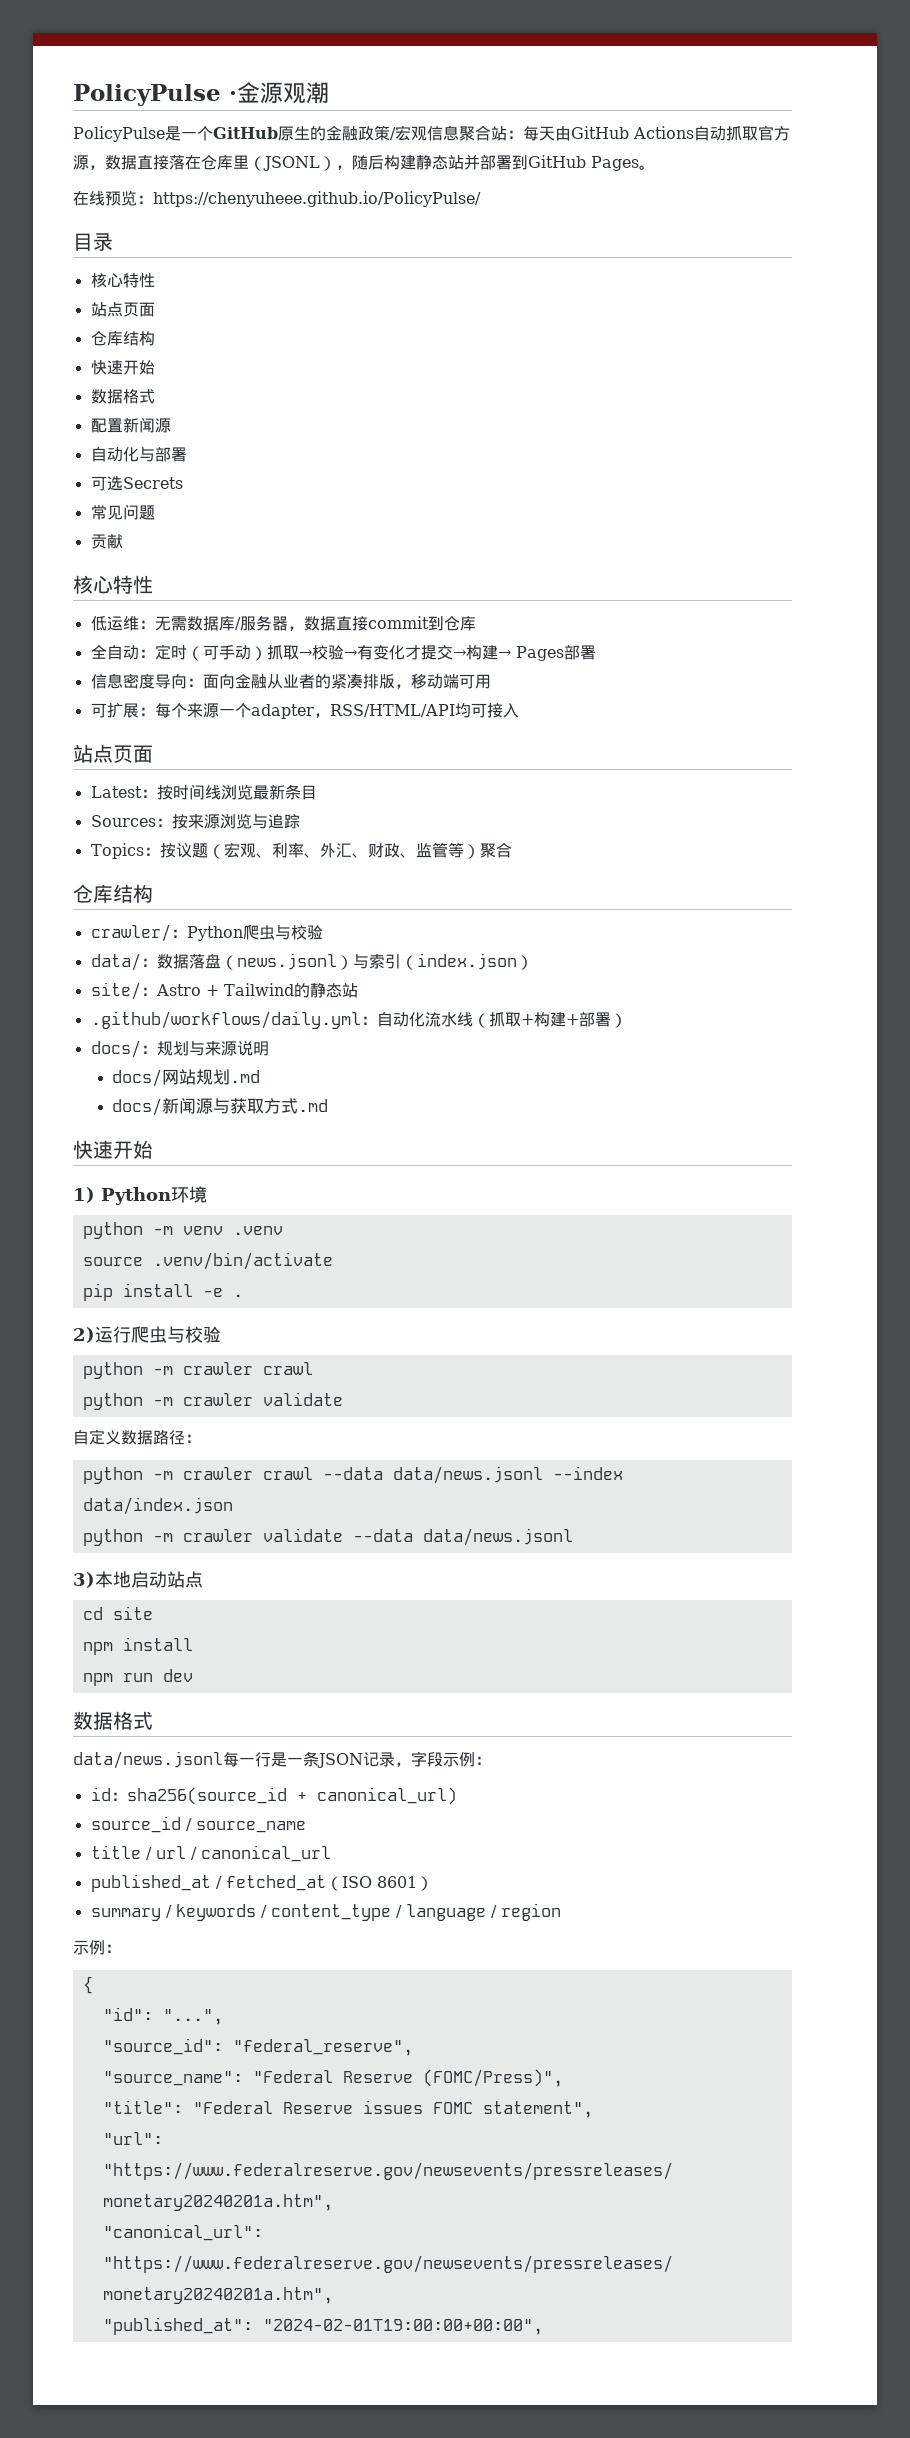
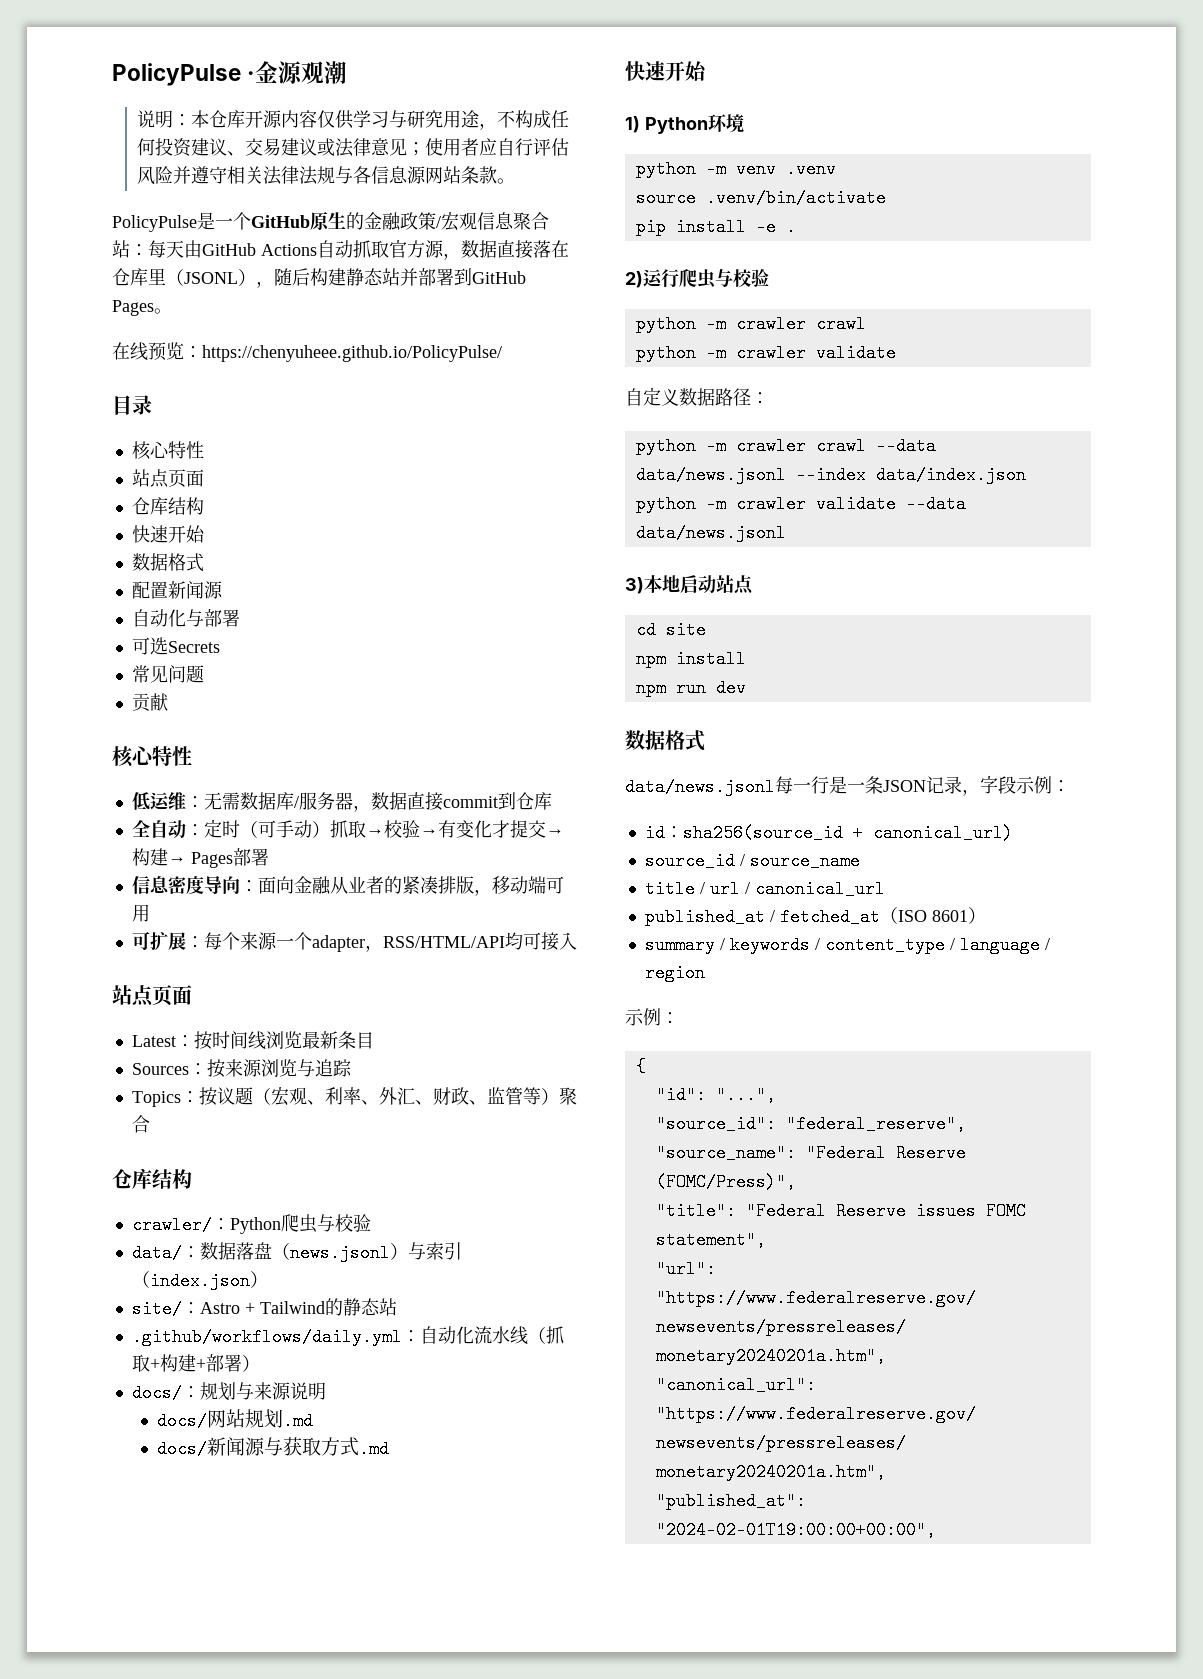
(329, 93) none -> [137,110,570,130] [137,138,570,157] [137,166,516,185] // 说明：本仓库开源内容仅供学习与研究用途，不构成任何投资建议、交易建议或法律意见；使用者应自行评估风险并遵守相关法律法规与各信息源网站条款。

